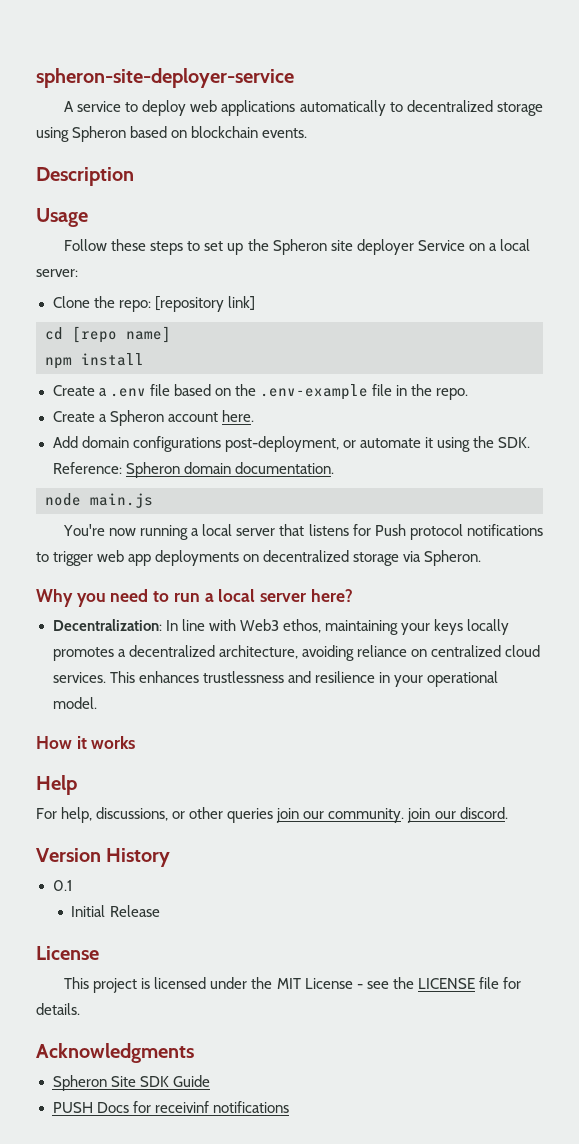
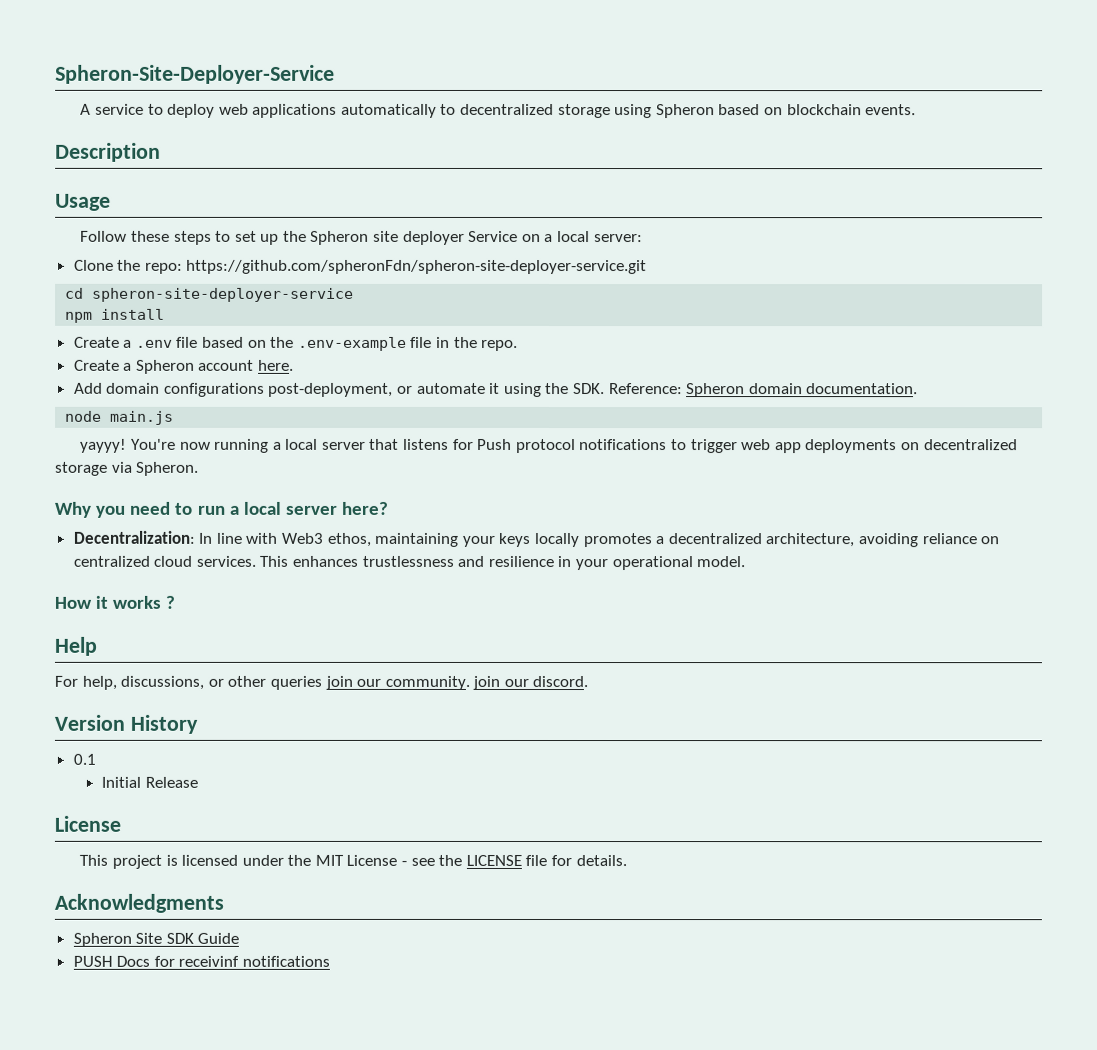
[36,68,294,88] spheron-site-deployer-service -> [55,64,335,84] Spheron-Site-Deployer-Service
[154,296,255,312] [repository link] -> [186,259,648,275] https://github.com/spheronFdn/spheron-site-deployer-service.git
[72,326,171,343] [repo name] -> [92,287,355,302] spheron-site-deployer-service
(153, 500) none -> [80,438,128,453] yayyy!
(136, 742) none -> [165,595,176,609] ?

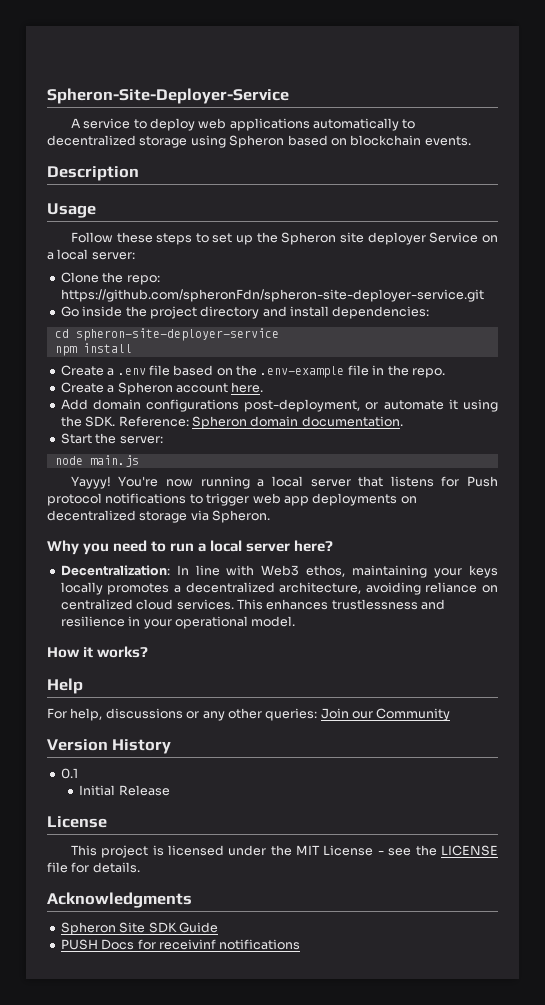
(648, 267) none -> [60,306,430,319] // Go inside the project directory and install dependencies:
(919, 389) none -> [60,433,163,444] // Start the server:
[80,438,128,453] yayyy! -> [70,476,111,489] Yayyy!
[112,595,176,609] works ? -> [97,646,149,658] works?
[120,675,589,690] discussions, or other queries join our community. join our discord. -> [105,708,451,721] discussions or any other queries: Join our Community

